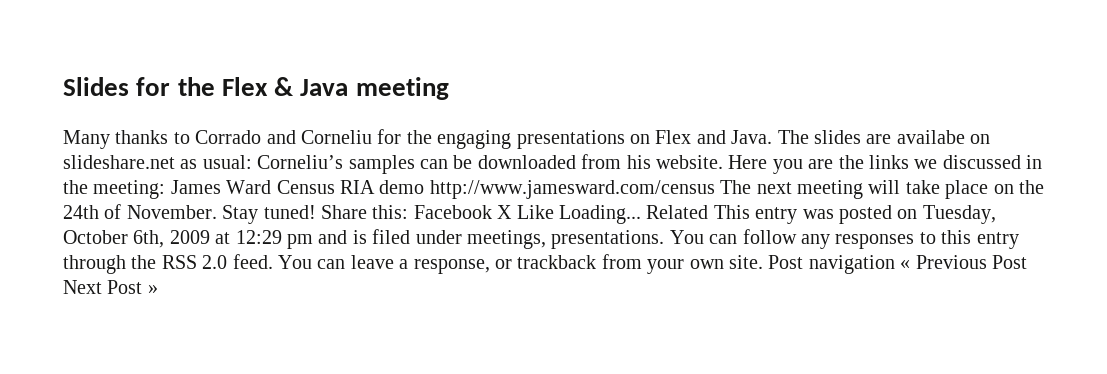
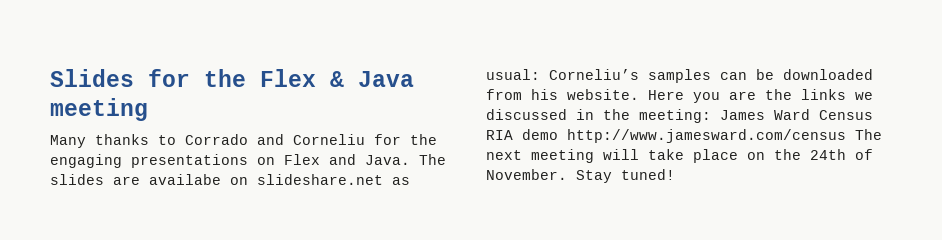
[321,205,996,224] [63,229,1019,249] [63,254,1027,274] [63,280,158,294] Share this: Facebook X Like Loading... Related This entry was posted on Tuesday, October 6th, 2009 at 12:29 pm and is filed under meetings, presentations. You can follow any responses to this entry through the RSS 2.0 feed. You can leave a response, or trackback from your own site. Post navigation « Previous Post Next Post » -> (675, 174) none

